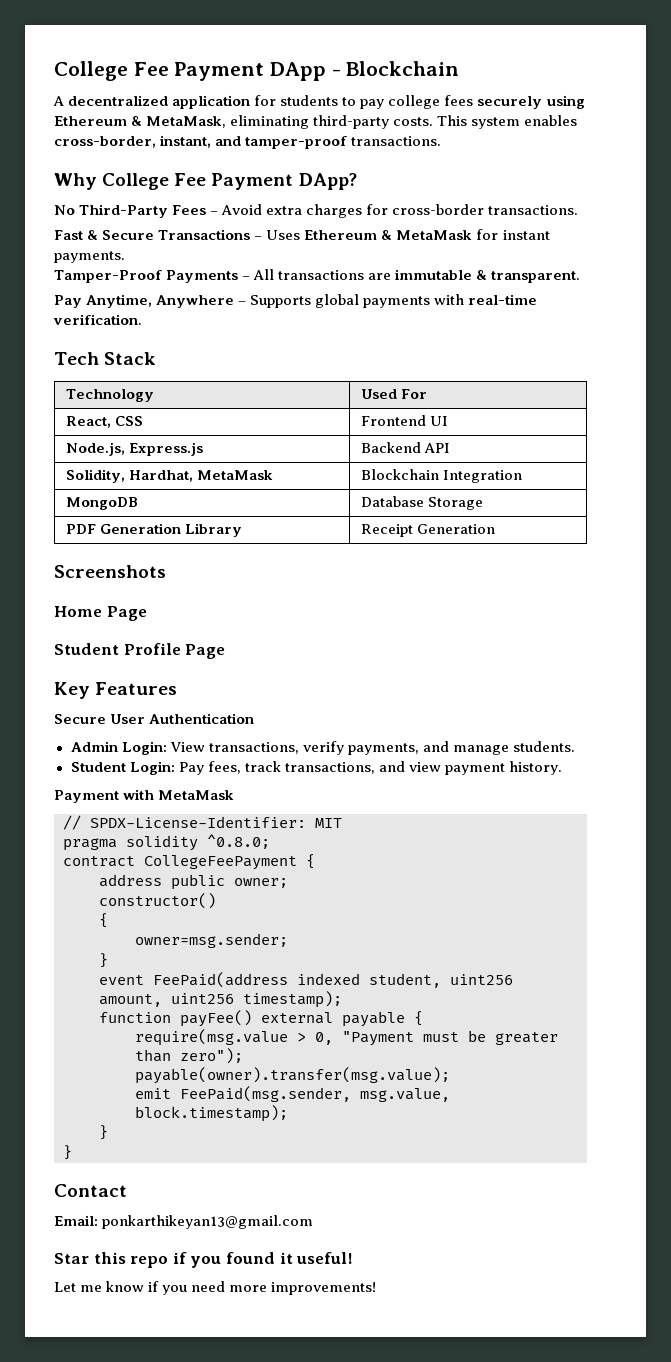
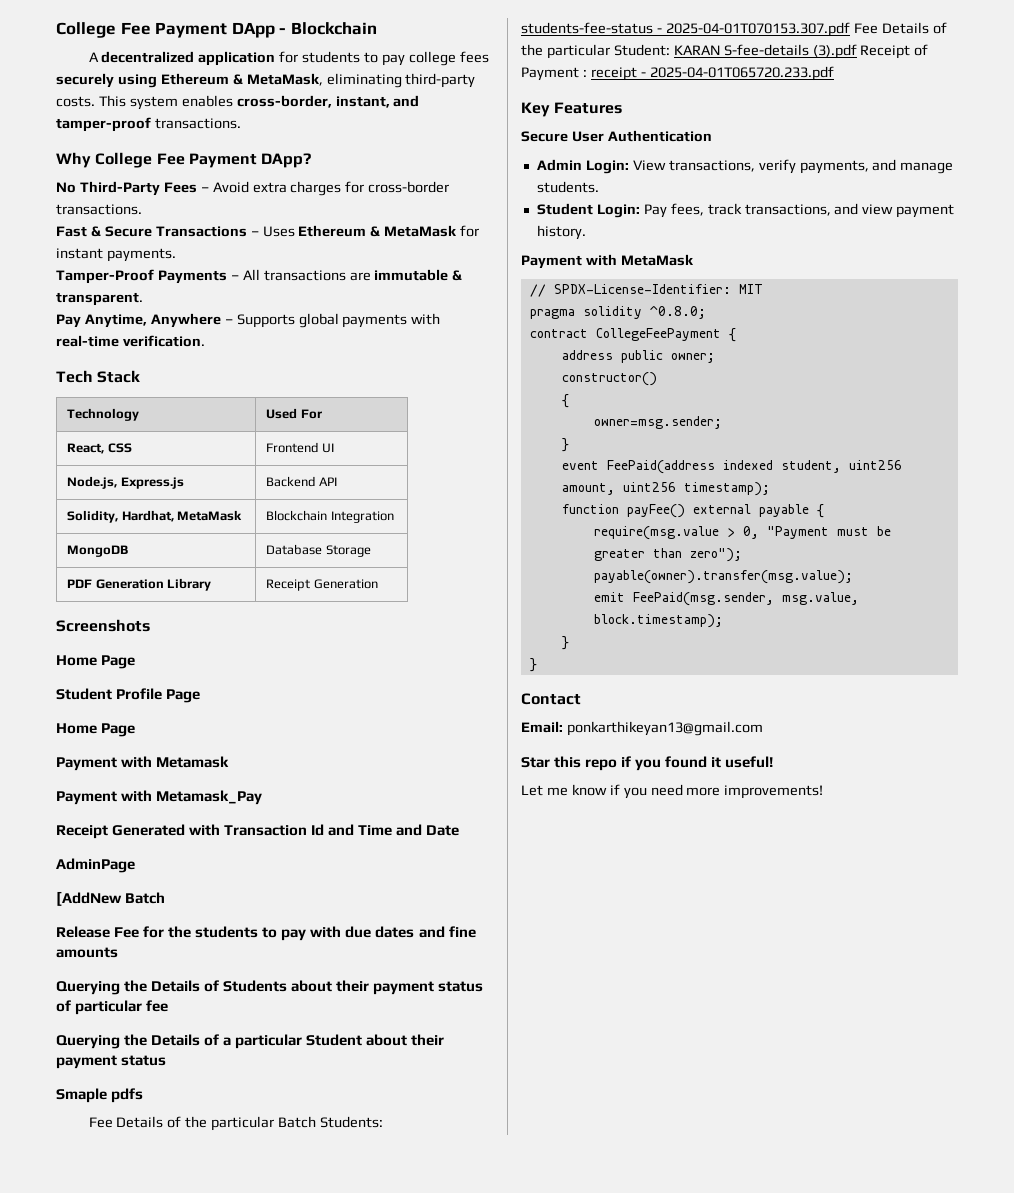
(226, 651) none -> [56,723,136,737] [56,756,230,771] [56,790,263,805] [56,824,460,839] [56,858,135,873] [56,891,166,906] [56,926,476,941] [56,947,118,958] [56,980,484,995] [56,1000,169,1015] [56,1034,445,1049] [56,1055,167,1069] [56,1088,144,1103] [88,1116,383,1131] [521,22,947,37] [521,44,929,59] [521,66,834,81] // Home Page // Payment with Metamask // Payment with Metamask_Pay // Receipt Generated with Transaction Id and Time and Date // AdminPage // [AddNew Batch // Release Fee for the students to pay with due dates and fine amounts // Querying the Details of Students about their payment status of particular fee // Querying the Details of a particular Student about their payment status // Smaple pdfs // Fee Details of the particular Batch Students: students-fee-status - 2025-04-01T070153.307.pdf Fee Details of the particular Student: KARAN S-fee-details (3).pdf Receipt of Payment : receipt - 2025-04-01T065720.233.pdf

